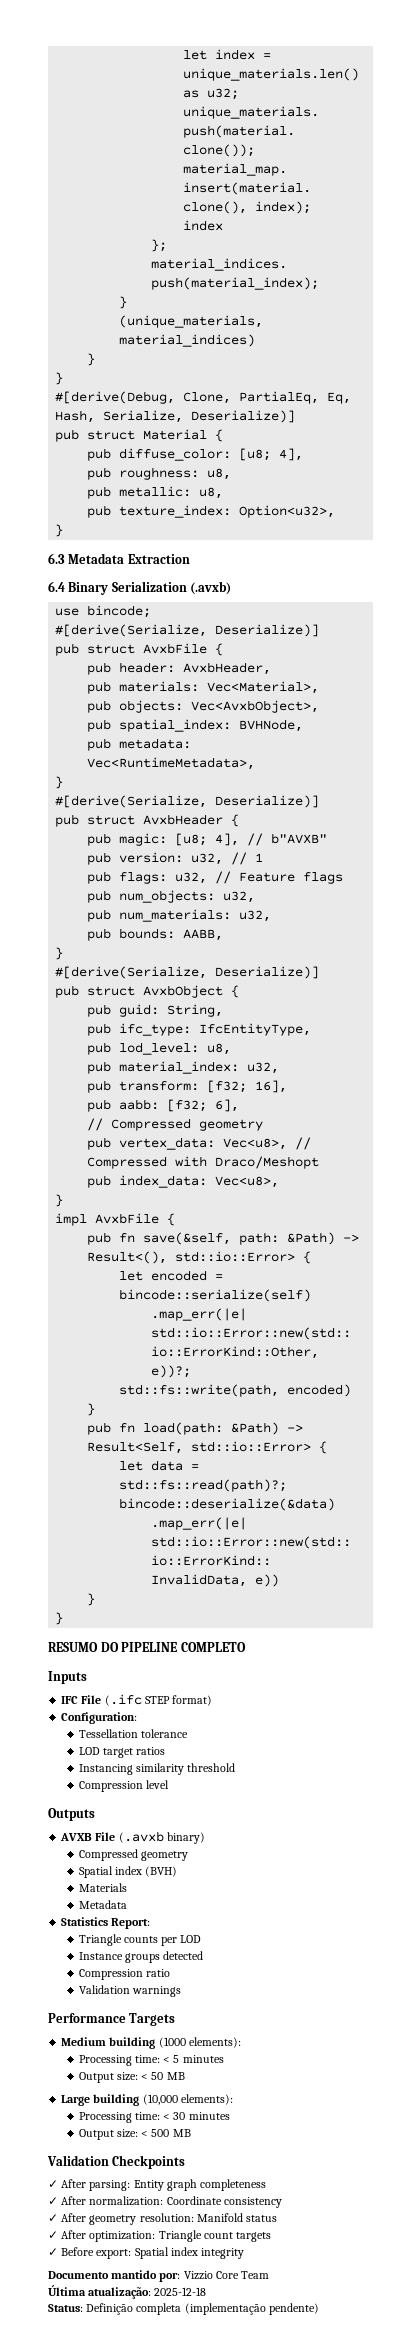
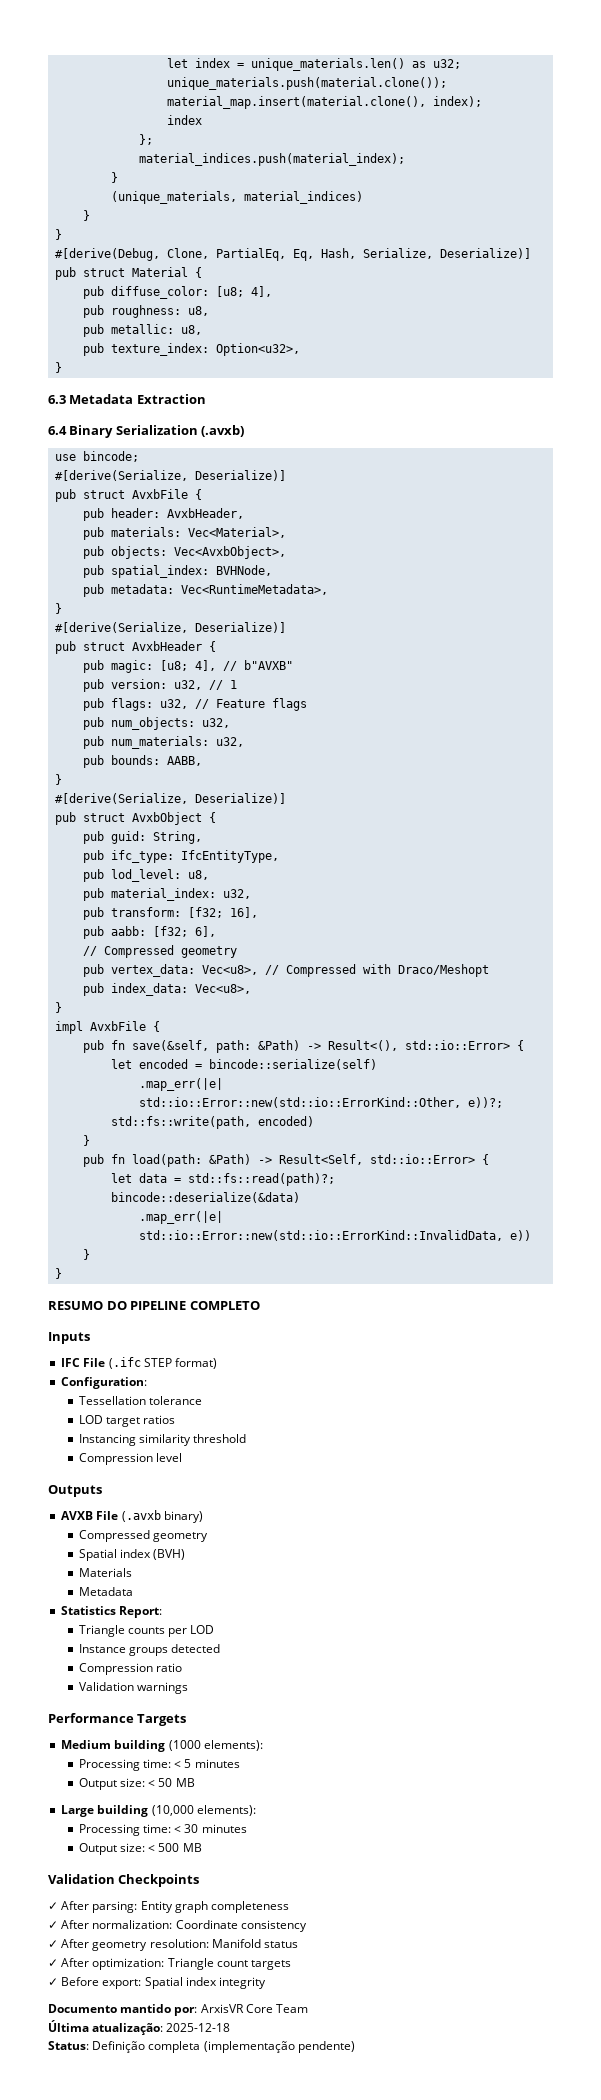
[183,2271,213,2280] Vizzio -> [200,2004,244,2013] ArxisVR

